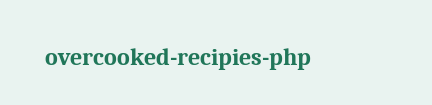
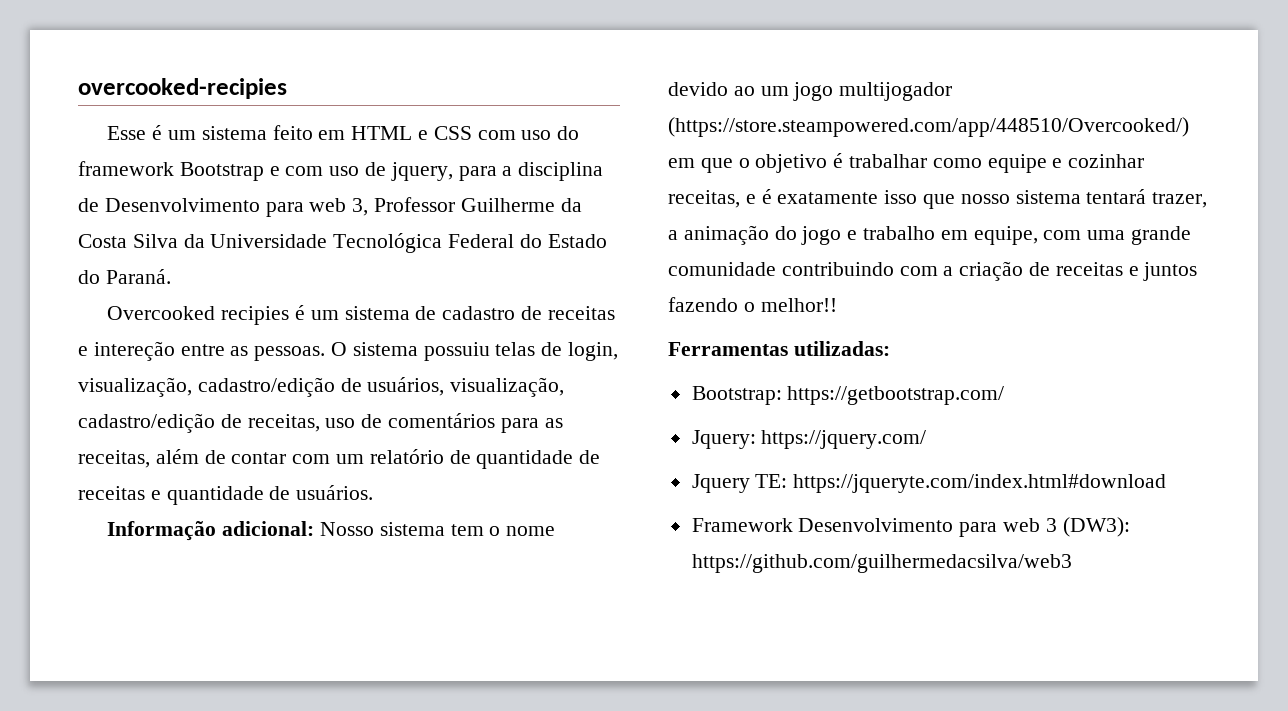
[45,48,311,70] overcooked-recipies-php -> [78,78,287,99] [107,125,580,140] [78,161,604,181] [78,197,582,217] [78,233,607,253] [78,269,171,284] [107,305,615,325] [78,341,619,361] [78,377,565,397] [78,413,563,433] [78,449,601,469] [78,485,374,505] [107,521,556,541] [668,82,953,101] [668,117,1189,137] [668,153,1145,173] [668,189,1208,209] [668,225,1192,245] [668,261,1198,281] [668,297,837,312] [668,341,890,356] [691,386,1005,405] [691,430,927,449] [691,474,1167,493] [691,517,1130,537] [691,554,1072,573] overcooked-recipies // Esse é um sistema feito em HTML e CSS com uso do framework Bootstrap e com uso de jquery, para a disciplina de Desenvolvimento para web 3, Professor Guilherme da Costa Silva da Universidade Tecnológica Federal do Estado do Paraná. // Overcooked recipies é um sistema de cadastro de receitas e intereção entre as pessoas. O sistema possuiu telas de login, visualização, cadastro/edição de usuários, visualização, cadastro/edição de receitas, uso de comentários para as receitas, além de contar com um relatório de quantidade de receitas e quantidade de usuários. // Informação adicional: Nosso sistema tem o nome devido ao um jogo multijogador (https://store.steampowered.com/app/448510/Overcooked/) em que o objetivo é trabalhar como equipe e cozinhar receitas, e é exatamente isso que nosso sistema tentará trazer, a animação do jogo e trabalho em equipe, com uma grande comunidade contribuindo com a criação de receitas e juntos fazendo o melhor!! // Ferramentas utilizadas: // Bootstrap: https://getbootstrap.com/ // Jquery: https://jquery.com/ // Jquery TE: https://jqueryte.com/index.html#download // Framework Desenvolvimento para web 3 (DW3): https://github.com/guilhermedacsilva/web3

